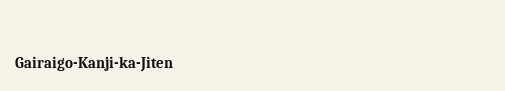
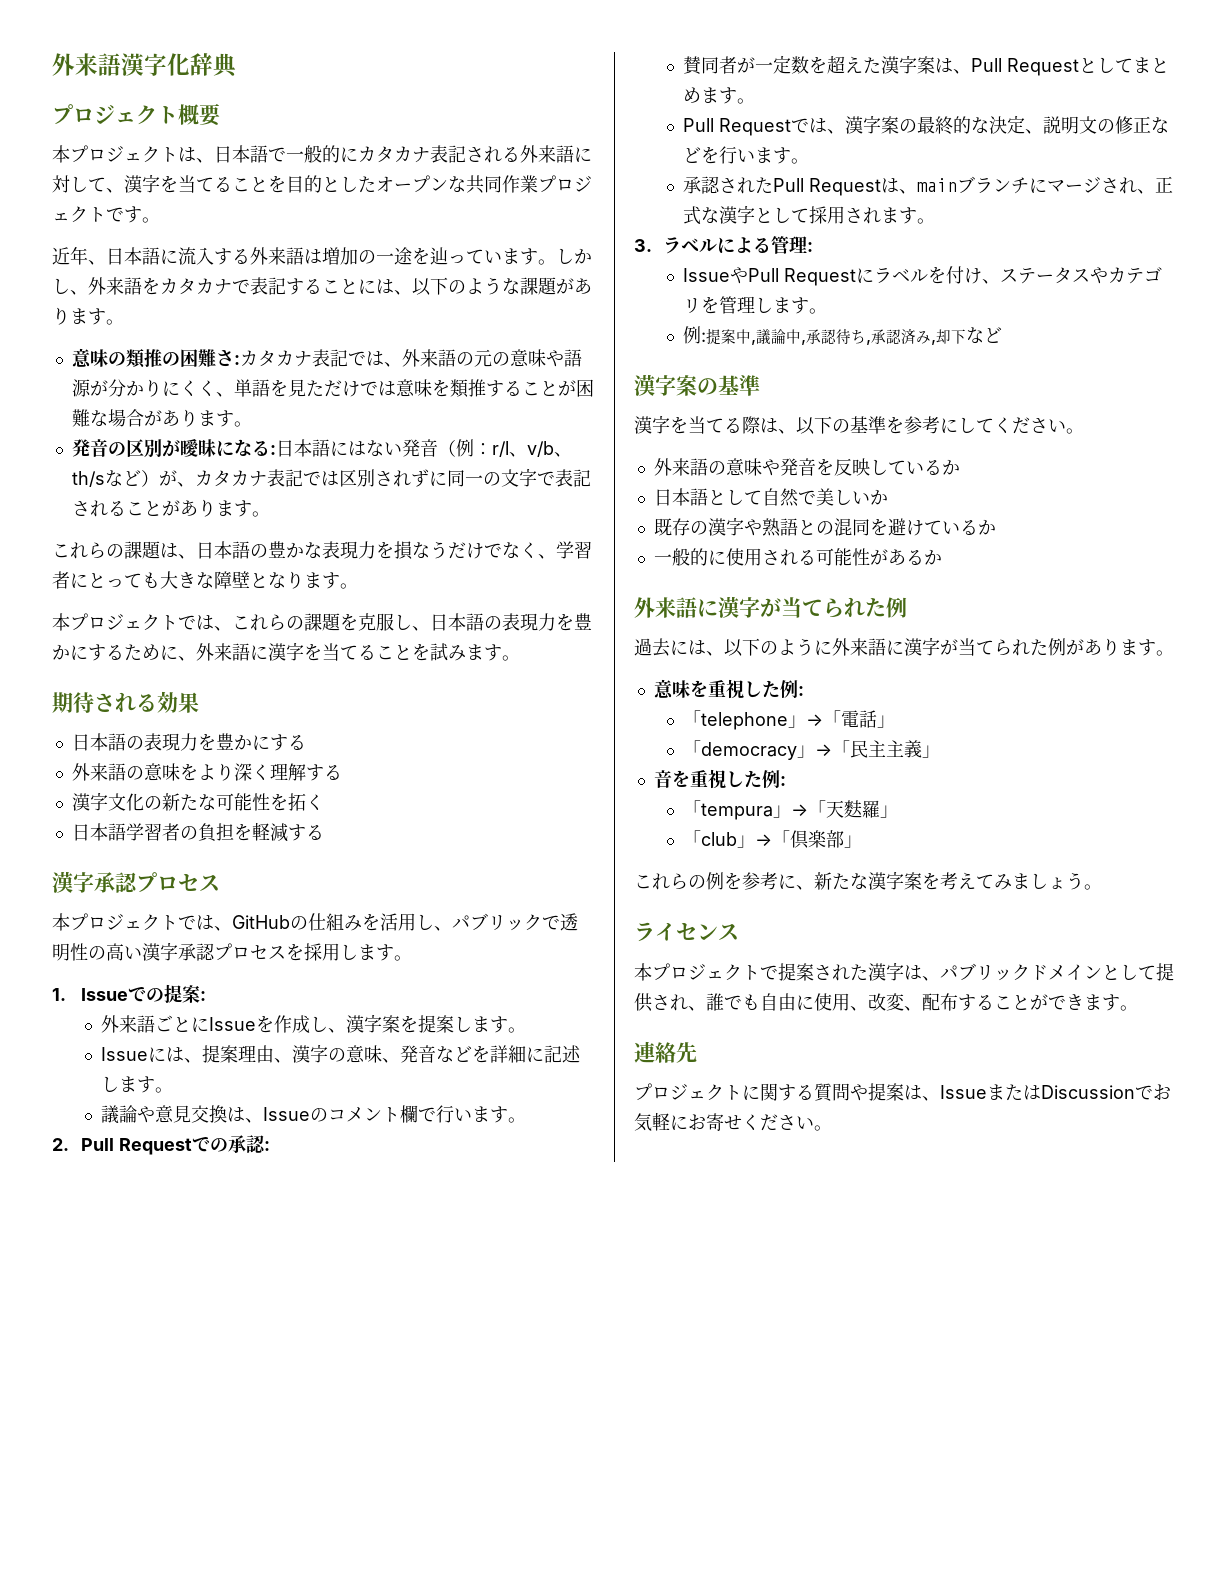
[15,56,173,72] Gairaigo-Kanji-ka-Jiten -> [52,53,239,78] [52,103,221,126] [52,145,592,163] [52,174,592,194] [52,206,160,223] [52,246,592,265] [52,277,592,296] [52,307,124,325] [71,348,582,368] [71,379,594,398] [71,409,252,427] [71,439,572,458] [71,468,591,487] [71,499,270,517] [52,541,592,560] [52,571,358,589] [52,613,592,631] [52,642,520,661] [52,691,199,713] [71,733,306,751] [71,763,342,781] [71,792,324,811] [71,822,324,842] [52,871,220,893] [52,913,578,931] [52,942,412,961] [52,984,207,1003] [101,1014,527,1033] [101,1044,582,1063] [101,1076,174,1093] [101,1105,527,1124] [52,1135,271,1155] [683,55,1170,76] [683,87,756,104] [683,115,1170,136] [683,146,810,164] [683,176,1174,196] [683,205,936,225] [634,236,814,254] [683,266,1163,286] [683,296,828,314] [683,326,1003,345] [634,374,760,396] [634,415,1084,435] [653,458,960,476] [653,488,888,507] [653,517,996,537] [653,548,942,566] [634,596,907,618] [634,637,1174,657] [653,679,804,699] [683,710,896,730] [683,740,941,760] [653,769,786,789] [683,800,899,820] [683,830,863,849] [634,871,1102,890] [634,922,739,942] [634,962,1174,981] [634,993,1138,1012] [634,1041,697,1063] [634,1083,1171,1102] [634,1112,832,1131] 外来語漢字化辞典 // プロジェクト概要 // 本プロジェクトは、日本語で一般的にカタカナ表記される外来語に対して、漢字を当てることを目的としたオープンな共同作業プロジェクトです。 // 近年、日本語に流入する外来語は増加の一途を辿っています。しかし、外来語をカタカナで表記することには、以下のような課題があります。 // 意味の類推の困難さ:カタカナ表記では、外来語の元の意味や語源が分かりにくく、単語を見ただけでは意味を類推することが困難な場合があります。 // 発音の区別が曖昧になる:日本語にはない発音（例：r/l、v/b、th/sなど）が、カタカナ表記では区別されずに同一の文字で表記されることがあります。 // これらの課題は、日本語の豊かな表現力を損なうだけでなく、学習者にとっても大きな障壁となります。 // 本プロジェクトでは、これらの課題を克服し、日本語の表現力を豊かにするために、外来語に漢字を当てることを試みます。 // 期待される効果 // 日本語の表現力を豊かにする // 外来語の意味をより深く理解する // 漢字文化の新たな可能性を拓く // 日本語学習者の負担を軽減する // 漢字承認プロセス // 本プロジェクトでは、GitHubの仕組みを活用し、パブリックで透明性の高い漢字承認プロセスを採用します。 // 1. Issueでの提案: // 外来語ごとにIssueを作成し、漢字案を提案します。 // Issueには、提案理由、漢字の意味、発音などを詳細に記述します。 // 議論や意見交換は、Issueのコメント欄で行います。 // 2. Pull Requestでの承認: // 賛同者が一定数を超えた漢字案は、Pull Requestとしてまとめます。 // Pull Requestでは、漢字案の最終的な決定、説明文の修正などを行います。 // 承認されたPull Requestは、mainブランチにマージされ、正式な漢字として採用されます。 // 3.ラベルによる管理: // IssueやPull Requestにラベルを付け、ステータスやカテゴリを管理します。 // 例:提案中,議論中,承認待ち,承認済み,却下など // 漢字案の基準 // 漢字を当てる際は、以下の基準を参考にしてください。 // 外来語の意味や発音を反映しているか // 日本語として自然で美しいか // 既存の漢字や熟語との混同を避けているか // 一般的に使用される可能性があるか // 外来語に漢字が当てられた例 // 過去には、以下のように外来語に漢字が当てられた例があります。 // 意味を重視した例: // 「telephone」→「電話」 // 「democracy」→「民主主義」 // 音を重視した例: // 「tempura」→「天麩羅」 // 「club」→「倶楽部」 // これらの例を参考に、新たな漢字案を考えてみましょう。 // ライセンス // 本プロジェクトで提案された漢字は、パブリックドメインとして提供され、誰でも自由に使用、改変、配布することができます。 // 連絡先 // プロジェクトに関する質問や提案は、IssueまたはDiscussionでお気軽にお寄せください。

